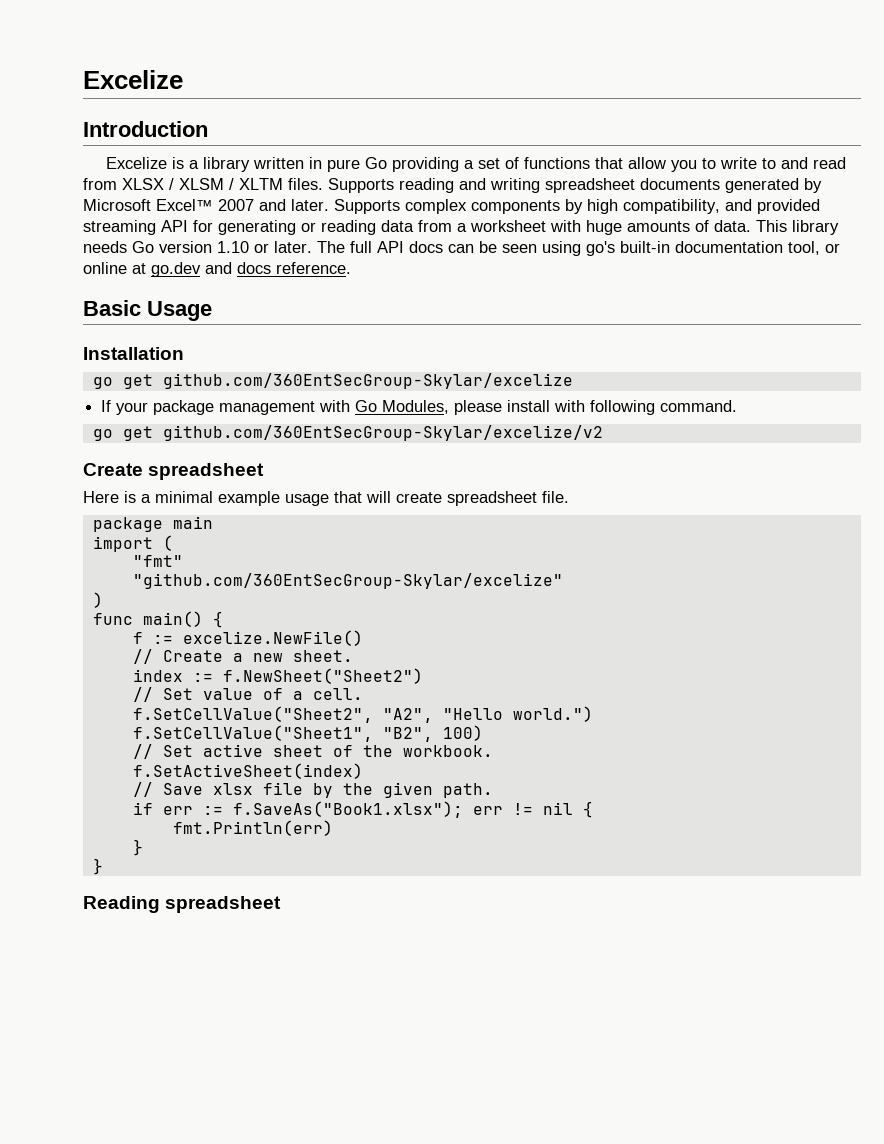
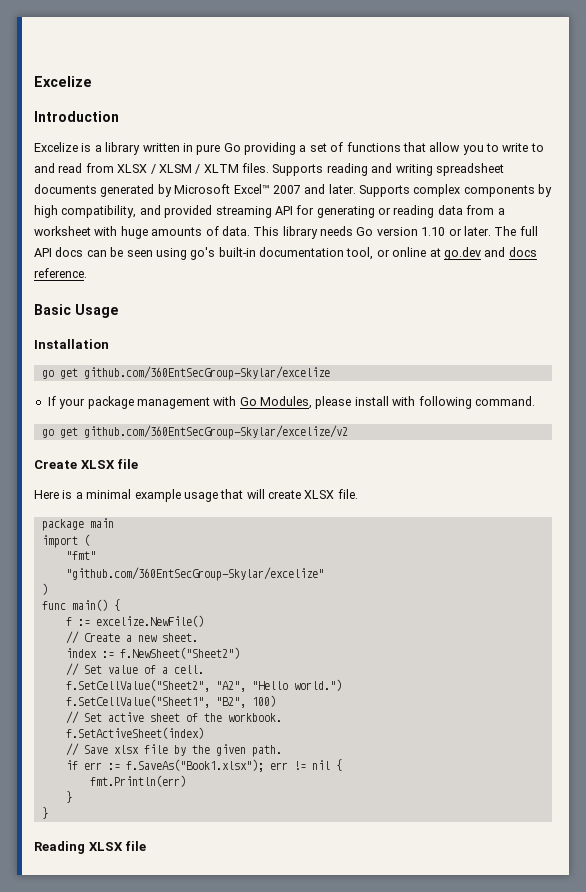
[148,463,265,480] spreadsheet -> [80,459,139,469] XLSX file
[447,491,537,506] spreadsheet -> [304,490,335,499] XLSX
[165,896,282,913] spreadsheet -> [88,841,147,851] XLSX file

